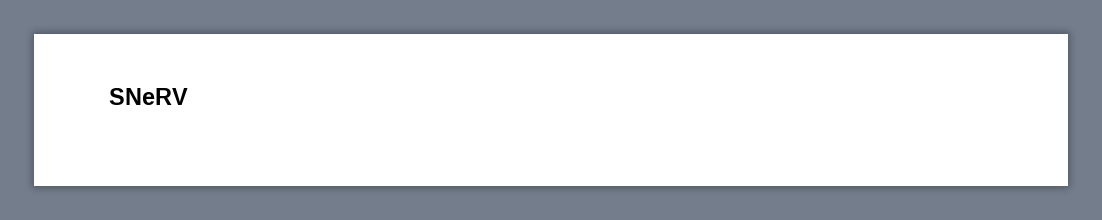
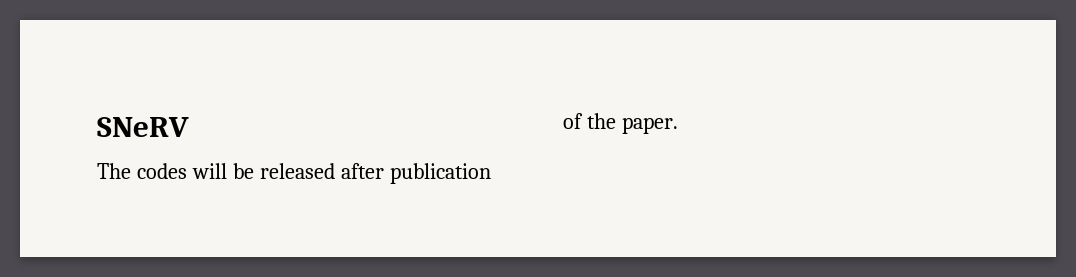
(188, 96) none -> [97,163,491,184] [563,113,678,134] // The codes will be released after publication of the paper.

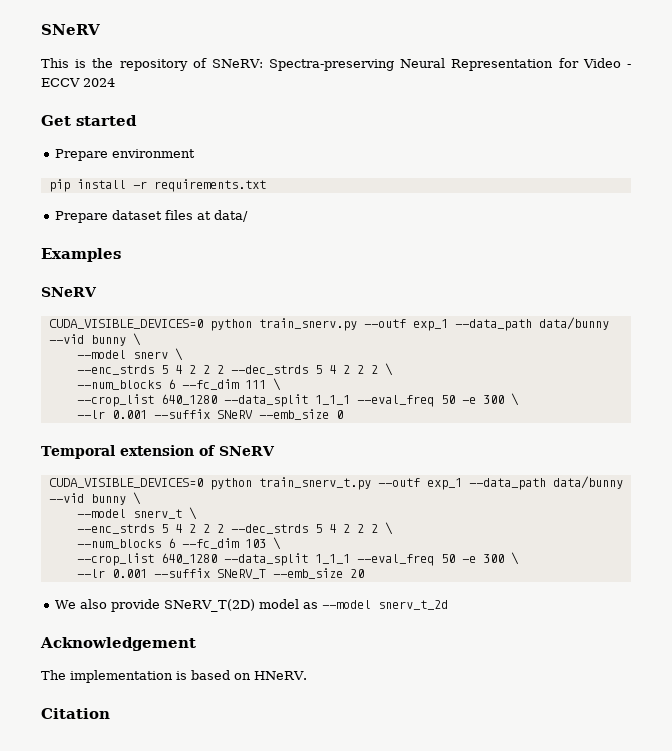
[97,117,189,137] [97,163,491,184] [563,113,678,134] SNeRV // The codes will be released after publication of the paper. -> [41,24,100,35] [41,58,631,71] [41,78,115,87] [41,115,137,126] [55,149,196,161] [48,179,266,192] [55,210,249,223] [41,248,121,262] [41,287,97,297] [48,317,609,331] [48,333,141,346] [76,348,183,361] [76,363,393,376] [76,378,281,391] [76,393,519,407] [76,409,343,420] [41,445,275,459] [48,476,623,490] [48,492,141,505] [76,507,197,520] [76,522,393,535] [76,537,281,550] [76,552,519,566] [76,568,364,579] [55,599,449,612] [40,637,196,651] [41,670,307,683] [41,708,110,719] SNeRV // This is the repository of SNeRV: Spectra-preserving Neural Representation for Video - ECCV 2024 // Get started // Prepare environment // pip install -r requirements.txt // Prepare dataset files at data/ // Examples // SNeRV // CUDA_VISIBLE_DEVICES=0 python train_snerv.py --outf exp_1 --data_path data/bunny --vid bunny \ // --model snerv \ // --enc_strds 5 4 2 2 2 --dec_strds 5 4 2 2 2 \ // --num_blocks 6 --fc_dim 111 \ // --crop_list 640_1280 --data_split 1_1_1 --eval_freq 50 -e 300 \ // --lr 0.001 --suffix SNeRV --emb_size 0 // Temporal extension of SNeRV // CUDA_VISIBLE_DEVICES=0 python train_snerv_t.py --outf exp_1 --data_path data/bunny --vid bunny \ // --model snerv_t \ // --enc_strds 5 4 2 2 2 --dec_strds 5 4 2 2 2 \ // --num_blocks 6 --fc_dim 103 \ // --crop_list 640_1280 --data_split 1_1_1 --eval_freq 50 -e 300 \ // --lr 0.001 --suffix SNeRV_T --emb_size 20 // We also provide SNeRV_T(2D) model as --model snerv_t_2d // Acknowledgement // The implementation is based on HNeRV. // Citation

